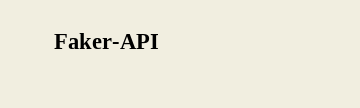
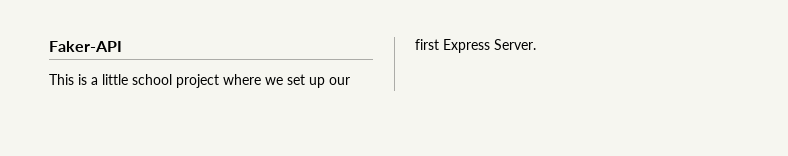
(159, 41) none -> [49,74,350,88] [415,39,536,53] // This is a little school project where we set up our first Express Server.

